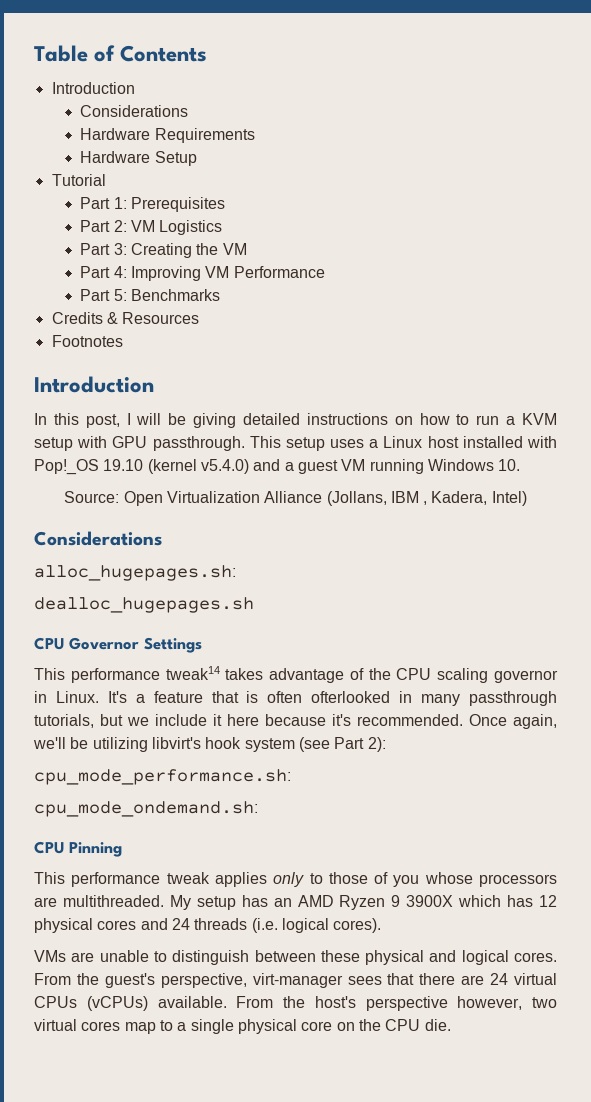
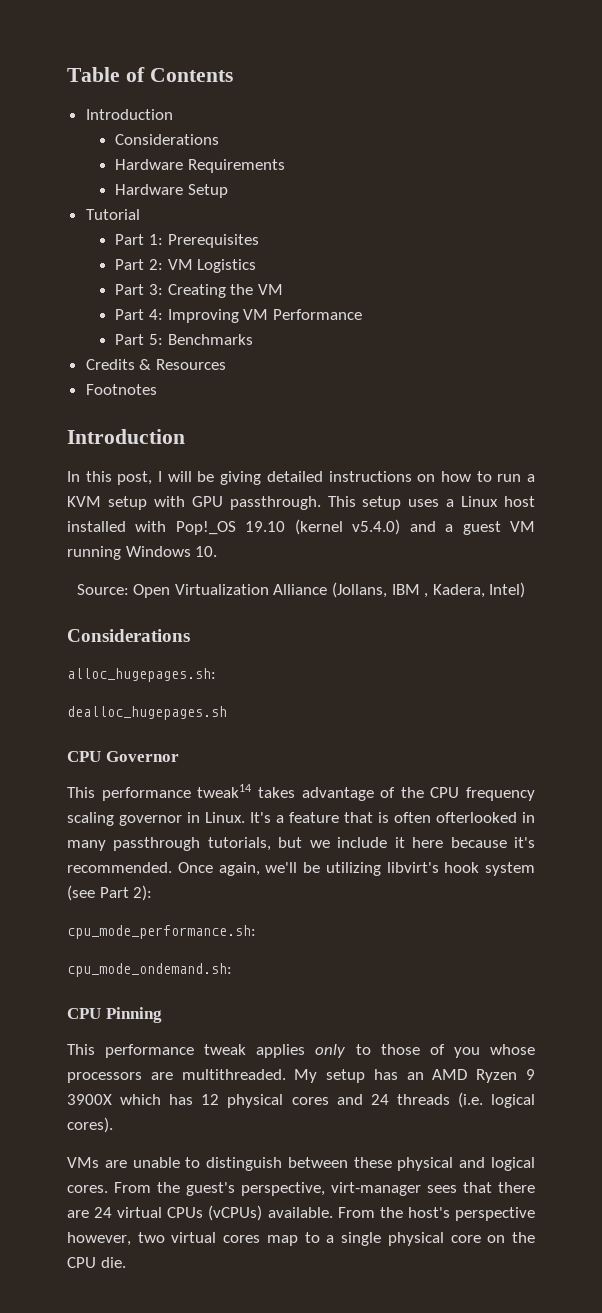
[143,637,202,653] Settings -> (179, 756) none
(432, 674) none -> [466,787,535,801] frequency

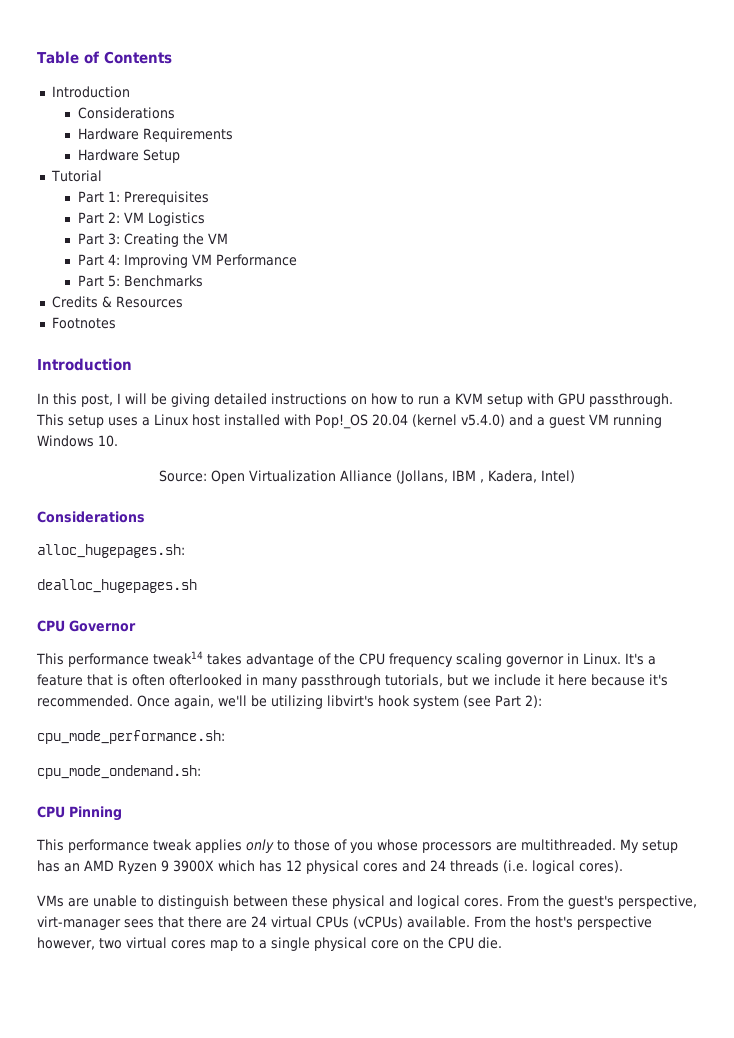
[245,521,286,532] 19.10 -> [372,414,408,426] 20.04

